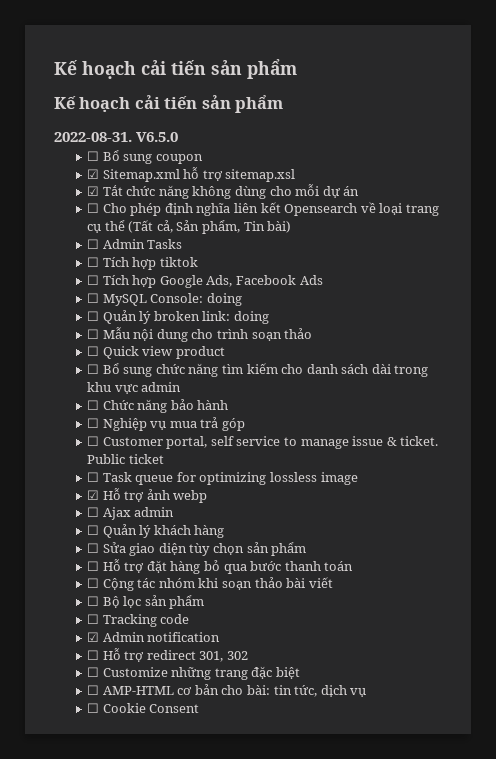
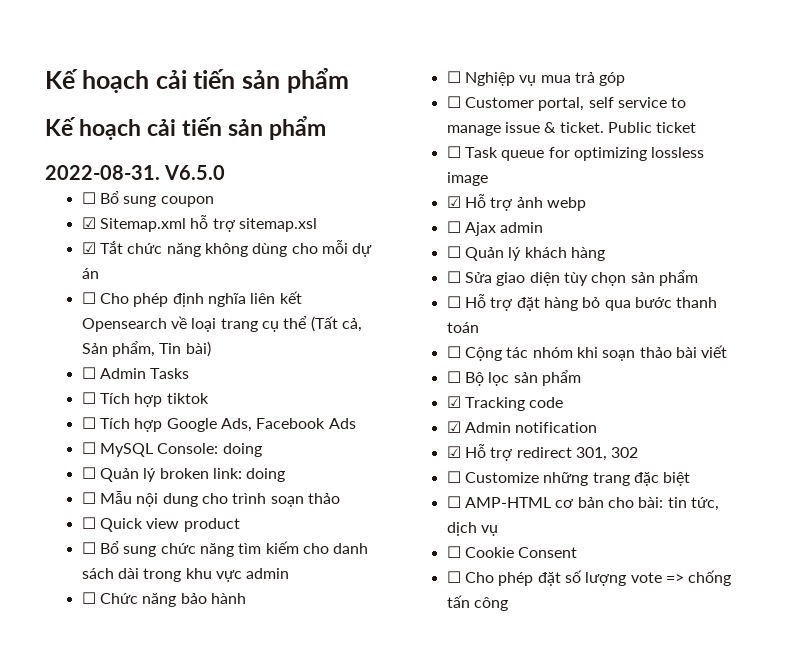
[87,614,100,624] ☐ -> [446,396,461,408] ☑
[87,650,100,660] ☐ -> [446,446,461,458] ☑
(200, 708) none -> [446,570,732,586] [446,595,508,611] // ☐ Cho phép đặt số lượng vote => chống tấn công

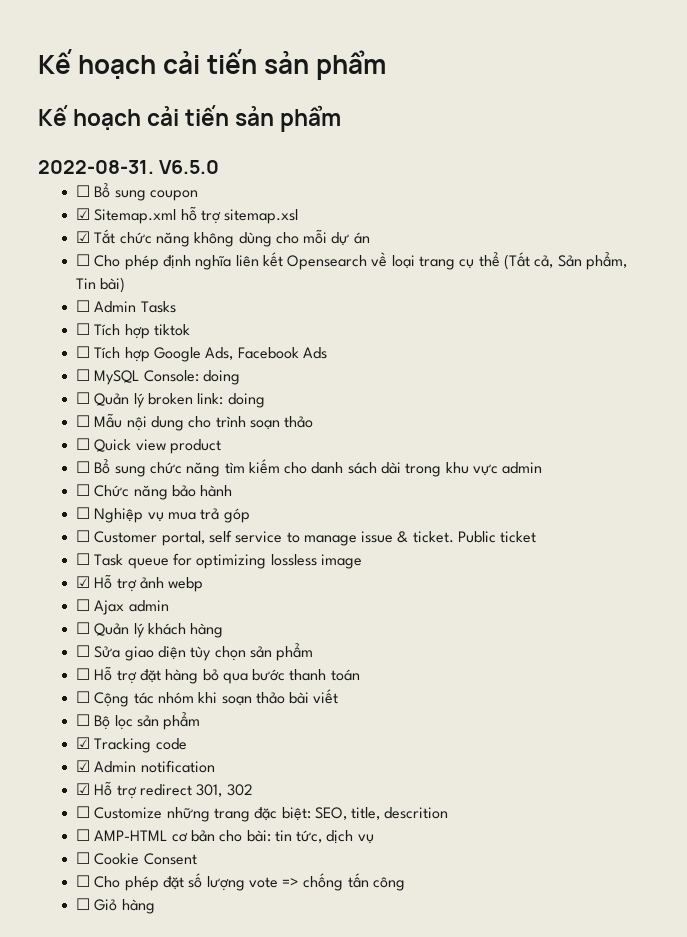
[663,472,691,486] biệt -> [281,807,449,821] biệt: SEO, title, descrition
(508, 604) none -> [75,898,155,914] // ☐ Giỏ hàng

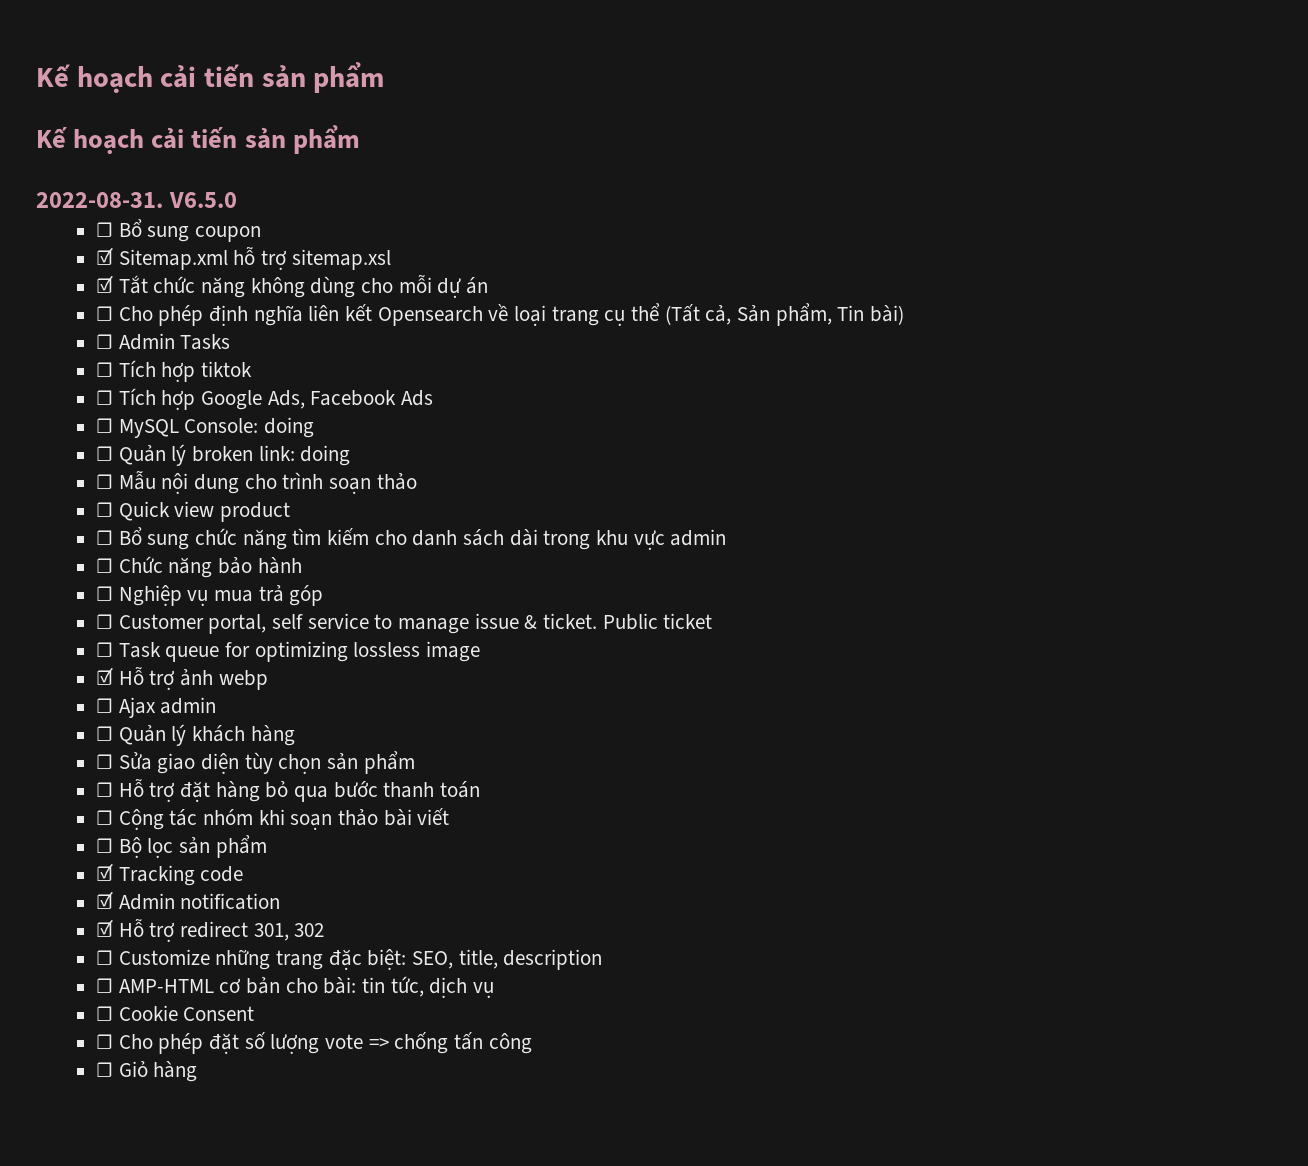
[384,807,449,819] descrition -> [503,949,603,970] description

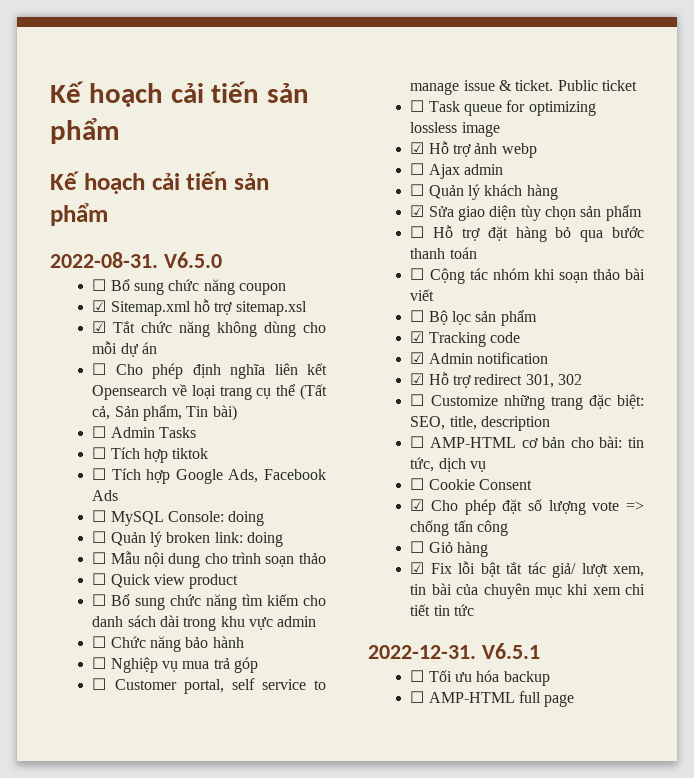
(190, 234) none -> [168,279,235,295] chức năng
[95,754,113,769] ☐ -> [410,205,425,217] ☑
[95,1034,113,1049] ☐ -> [410,499,425,511] ☑
(198, 1071) none -> [410,561,644,578] [410,583,645,599] [410,604,475,616] [368,643,540,659] [410,670,550,686] [410,691,575,707] // ☑ Fix lỗi bật tắt tác giả/ lượt xem, tin bài của chuyên mục khi xem chi tiết tin tức // 2022-12-31. V6.5.1 // ☐ Tối ưu hóa backup // ☐ AMP-HTML full page

